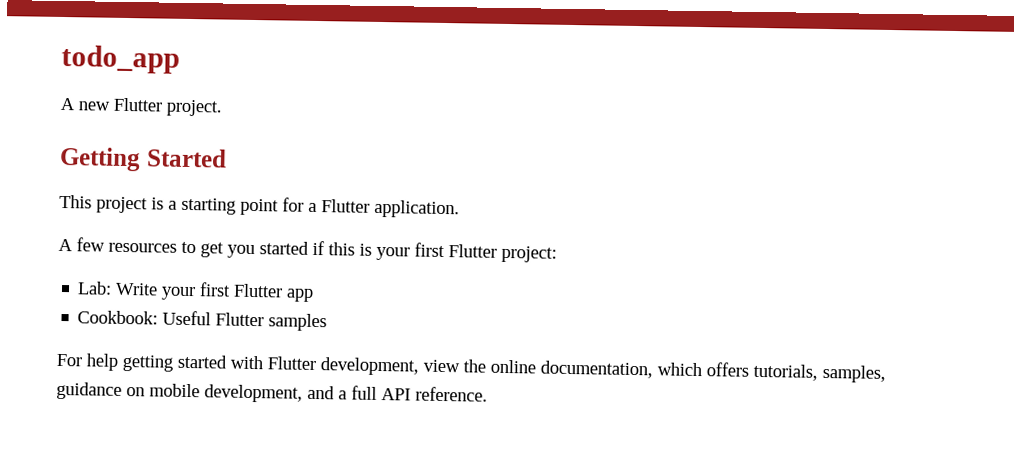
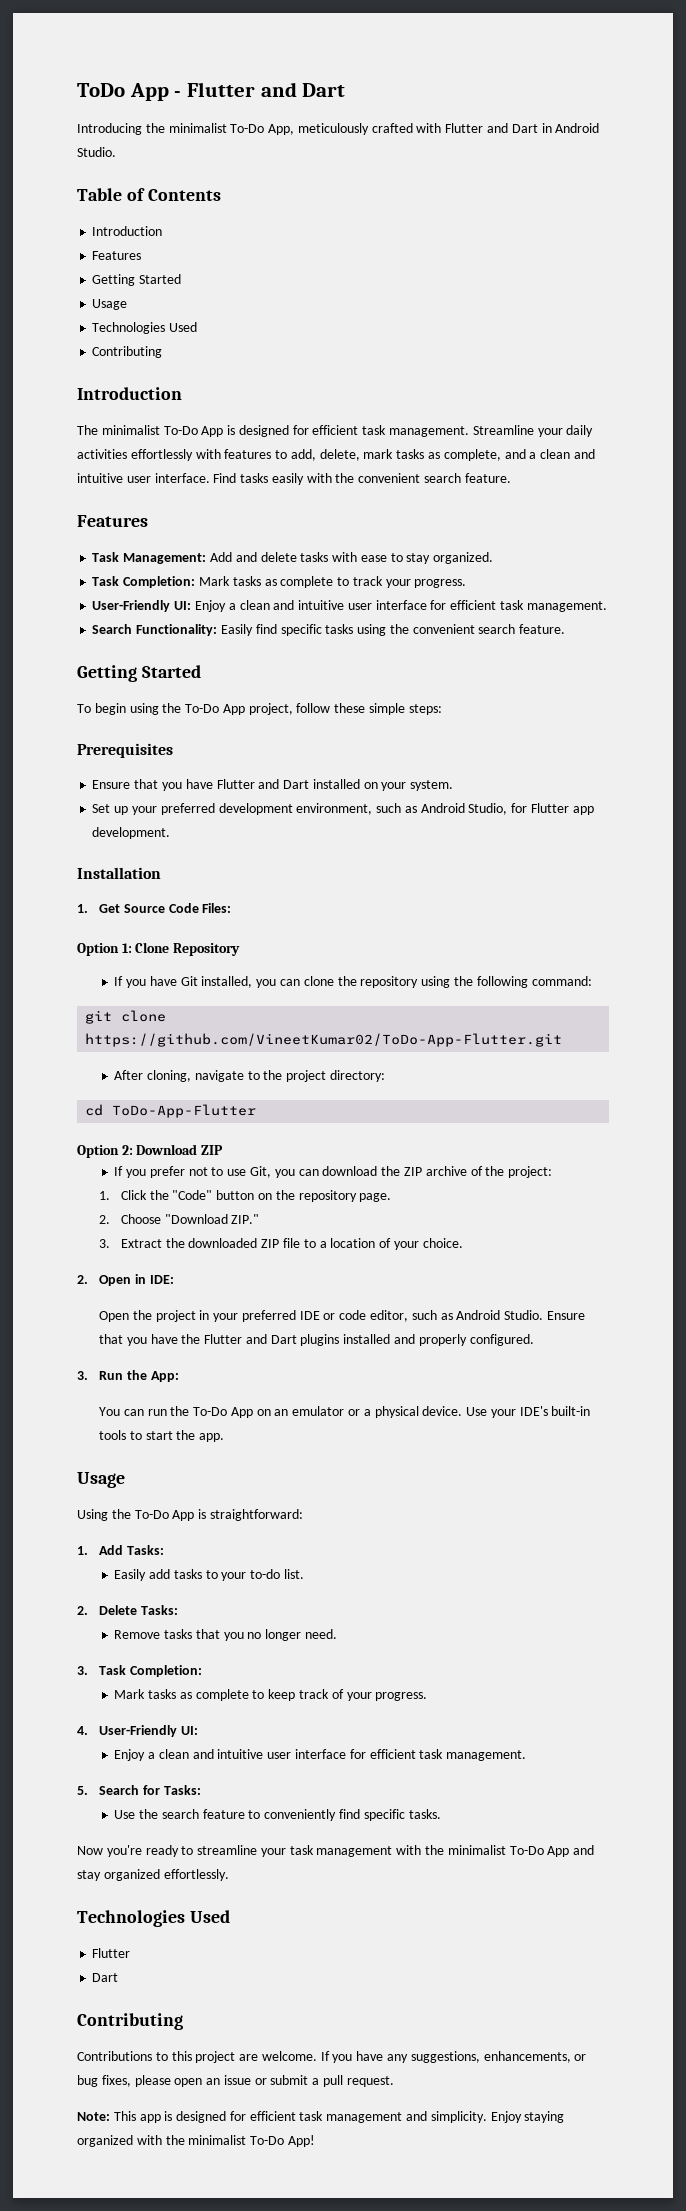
[61,44,180,74] [60,97,222,117] [59,146,227,172] [59,194,460,219] [58,237,557,263] [77,281,315,302] [77,310,328,332] [56,353,886,383] [56,381,488,403] todo_app // A new Flutter project. // Getting Started // This project is a starting point for a Flutter application. // A few resources to get you started if this is your first Flutter project: // Lab: Write your first Flutter app // Cookbook: Useful Flutter samples // For help getting started with Flutter development, view the online documentation, which offers tutorials, samples, guidance on mobile development, and a full API reference. -> [77,82,346,101] [77,123,600,135] [77,147,116,157] [77,188,221,201] [92,226,163,236] [92,251,142,260] [92,274,182,286] [92,299,128,310] [92,322,198,334] [92,346,163,358] [77,387,182,400] [77,425,594,437] [77,449,595,461] [77,473,511,485] [77,515,148,527] [92,552,494,564] [92,576,467,588] [92,600,607,612] [92,624,566,636] [77,665,201,682] [77,703,442,715] [77,743,173,758] [92,779,454,791] [92,803,594,815] [92,827,171,839] [77,867,161,879] [77,903,232,913] [77,942,240,956] [114,976,592,988] [85,1010,167,1024] [85,1033,563,1047] [114,1070,386,1082] [85,1104,257,1118] [77,1144,223,1158] [114,1166,553,1178] [98,1190,392,1202] [98,1214,260,1224] [98,1238,463,1250] [77,1274,174,1286] [98,1310,585,1322] [98,1334,534,1346] [77,1370,179,1382] [98,1406,591,1418] [98,1430,225,1442] [77,1472,125,1488] [77,1509,303,1521] [77,1545,164,1555] [114,1569,305,1581] [77,1605,178,1615] [114,1629,338,1641] [77,1665,202,1677] [114,1689,428,1701] [77,1725,198,1737] [114,1749,527,1761] [77,1785,201,1795] [114,1809,441,1821] [77,1845,595,1857] [77,1869,229,1881] [77,1910,230,1927] [92,1948,131,1958] [92,1973,119,1982] [77,2013,183,2030] [77,2051,587,2063] [77,2075,394,2087] [77,2111,565,2123] [77,2135,315,2147] ToDo App - Flutter and Dart // Introducing the minimalist To-Do App, meticulously crafted with Flutter and Dart in Android Studio. // Table of Contents // Introduction // Features // Getting Started // Usage // Technologies Used // Contributing // Introduction // The minimalist To-Do App is designed for efficient task management. Streamline your daily activities effortlessly with features to add, delete, mark tasks as complete, and a clean and intuitive user interface. Find tasks easily with the convenient search feature. // Features // Task Management: Add and delete tasks with ease to stay organized. // Task Completion: Mark tasks as complete to track your progress. // User-Friendly UI: Enjoy a clean and intuitive user interface for efficient task management. // Search Functionality: Easily find specific tasks using the convenient search feature. // Getting Started // To begin using the To-Do App project, follow these simple steps: // Prerequisites // Ensure that you have Flutter and Dart installed on your system. // Set up your preferred development environment, such as Android Studio, for Flutter app development. // Installation // 1. Get Source Code Files: // Option 1: Clone Repository // If you have Git installed, you can clone the repository using the following command: // git clone https://github.com/VineetKumar02/ToDo-App-Flutter.git // After cloning, navigate to the project directory: // cd ToDo-App-Flutter // Option 2: Download ZIP // If you prefer not to use Git, you can download the ZIP archive of the project: // 1. Click the "Code" button on the repository page. // 2. Choose "Download ZIP." // 3. Extract the downloaded ZIP file to a location of your choice. // 2. Open in IDE: // Open the project in your preferred IDE or code editor, such as Android Studio. Ensure that you have the Flutter and Dart plugins installed and properly configured. // 3. Run the App: // You can run the To-Do App on an emulator or a physical device. Use your IDE's built-in tools to start the app. // Usage // Using the To-Do App is straightforward: // 1. Add Tasks: // Easily add tasks to your to-do list. // 2. Delete Tasks: // Remove tasks that you no longer need. // 3. Task Completion: // Mark tasks as complete to keep track of your progress. // 4. User-Friendly UI: // Enjoy a clean and intuitive user interface for efficient task management. // 5. Search for Tasks: // Use the search feature to conveniently find specific tasks. // Now you're ready to streamline your task management with the minimalist To-Do App and stay organized effortlessly. // Technologies Used // Flutter // Dart // Contributing // Contributions to this project are welcome. If you have any suggestions, enhancements, or bug fixes, please open an issue or submit a pull request. // Note: This app is designed for efficient task management and simplicity. Enjoy staying organized with the minimalist To-Do App!

